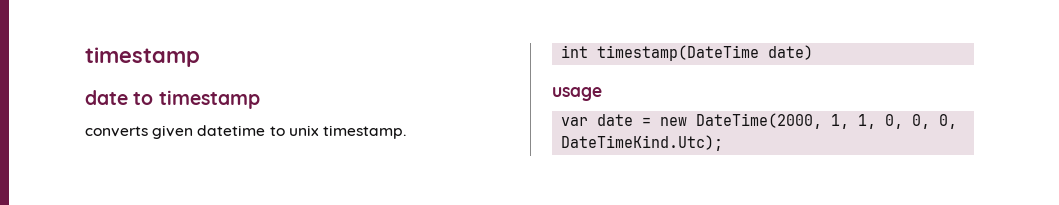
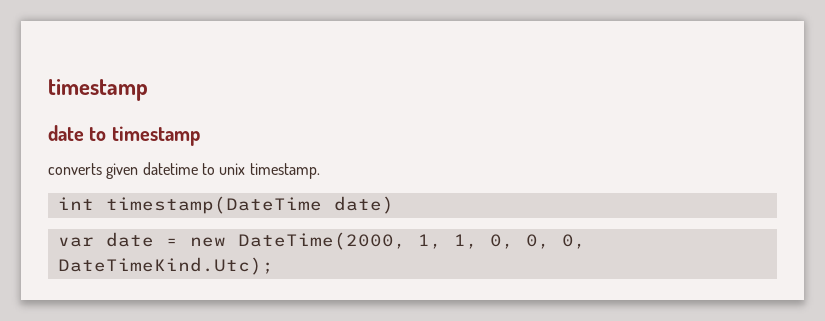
[552,87,602,101] // usage -> (394, 205) none

